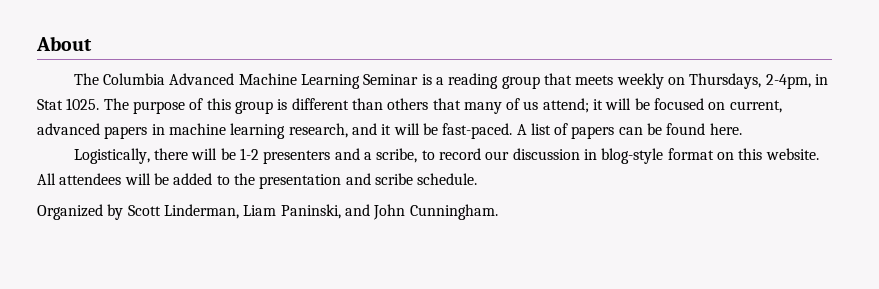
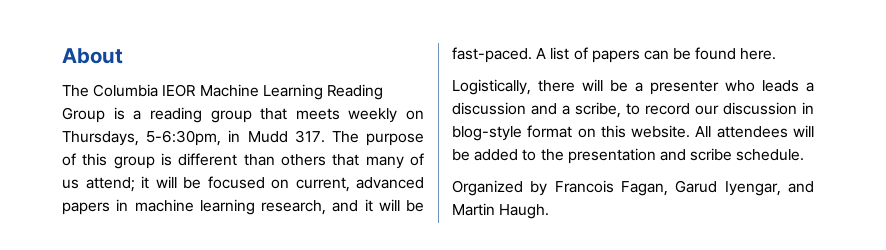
[169,73,235,85] Advanced -> [162,84,197,97] IEOR
[363,74,419,85] Seminar -> [326,84,383,100] [62,107,105,123] Reading Group
[765,74,828,89] [37,98,100,110] 2-4pm, in Stat 1025. -> [146,130,325,146] 5-6:30pm, in Mudd 317.
[240,148,331,164] 1-2 presenters -> [635,80,814,95] [452,102,526,115] a presenter who leads a discussion
[127,204,498,220] Scott Linderman, Liam Paninski, and John Cunningham. -> [554,180,814,196] [452,203,550,219] Francois Fagan, Garud Iyengar, and Martin Haugh.

